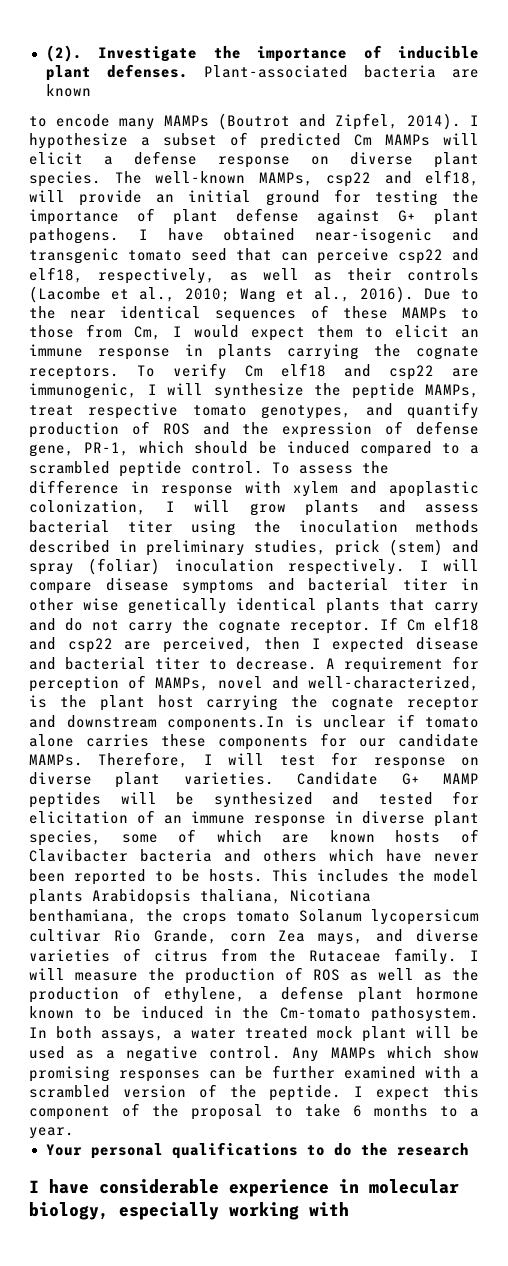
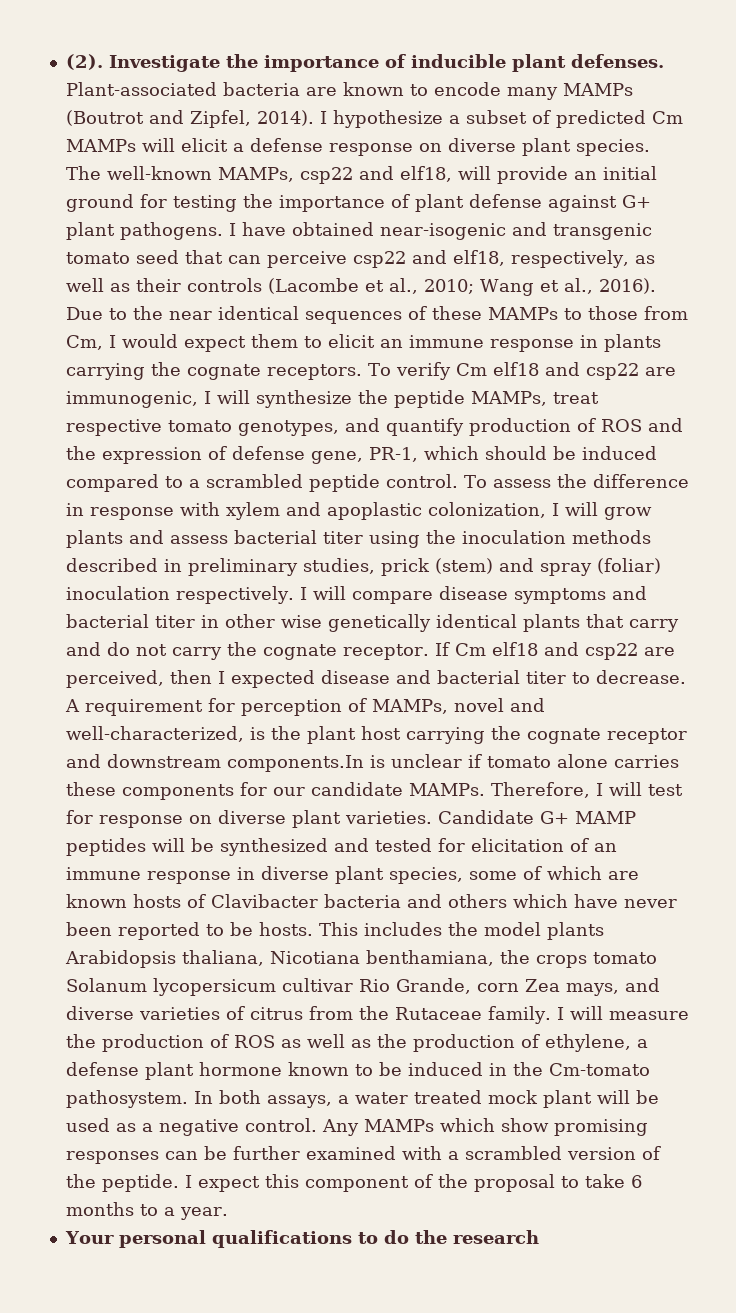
(91, 90) // -> (404, 89) none
[29,1179,459,1197] [29,1202,349,1220] // I have considerable experience in molecular biology, especially working with -> (539, 1237) none

